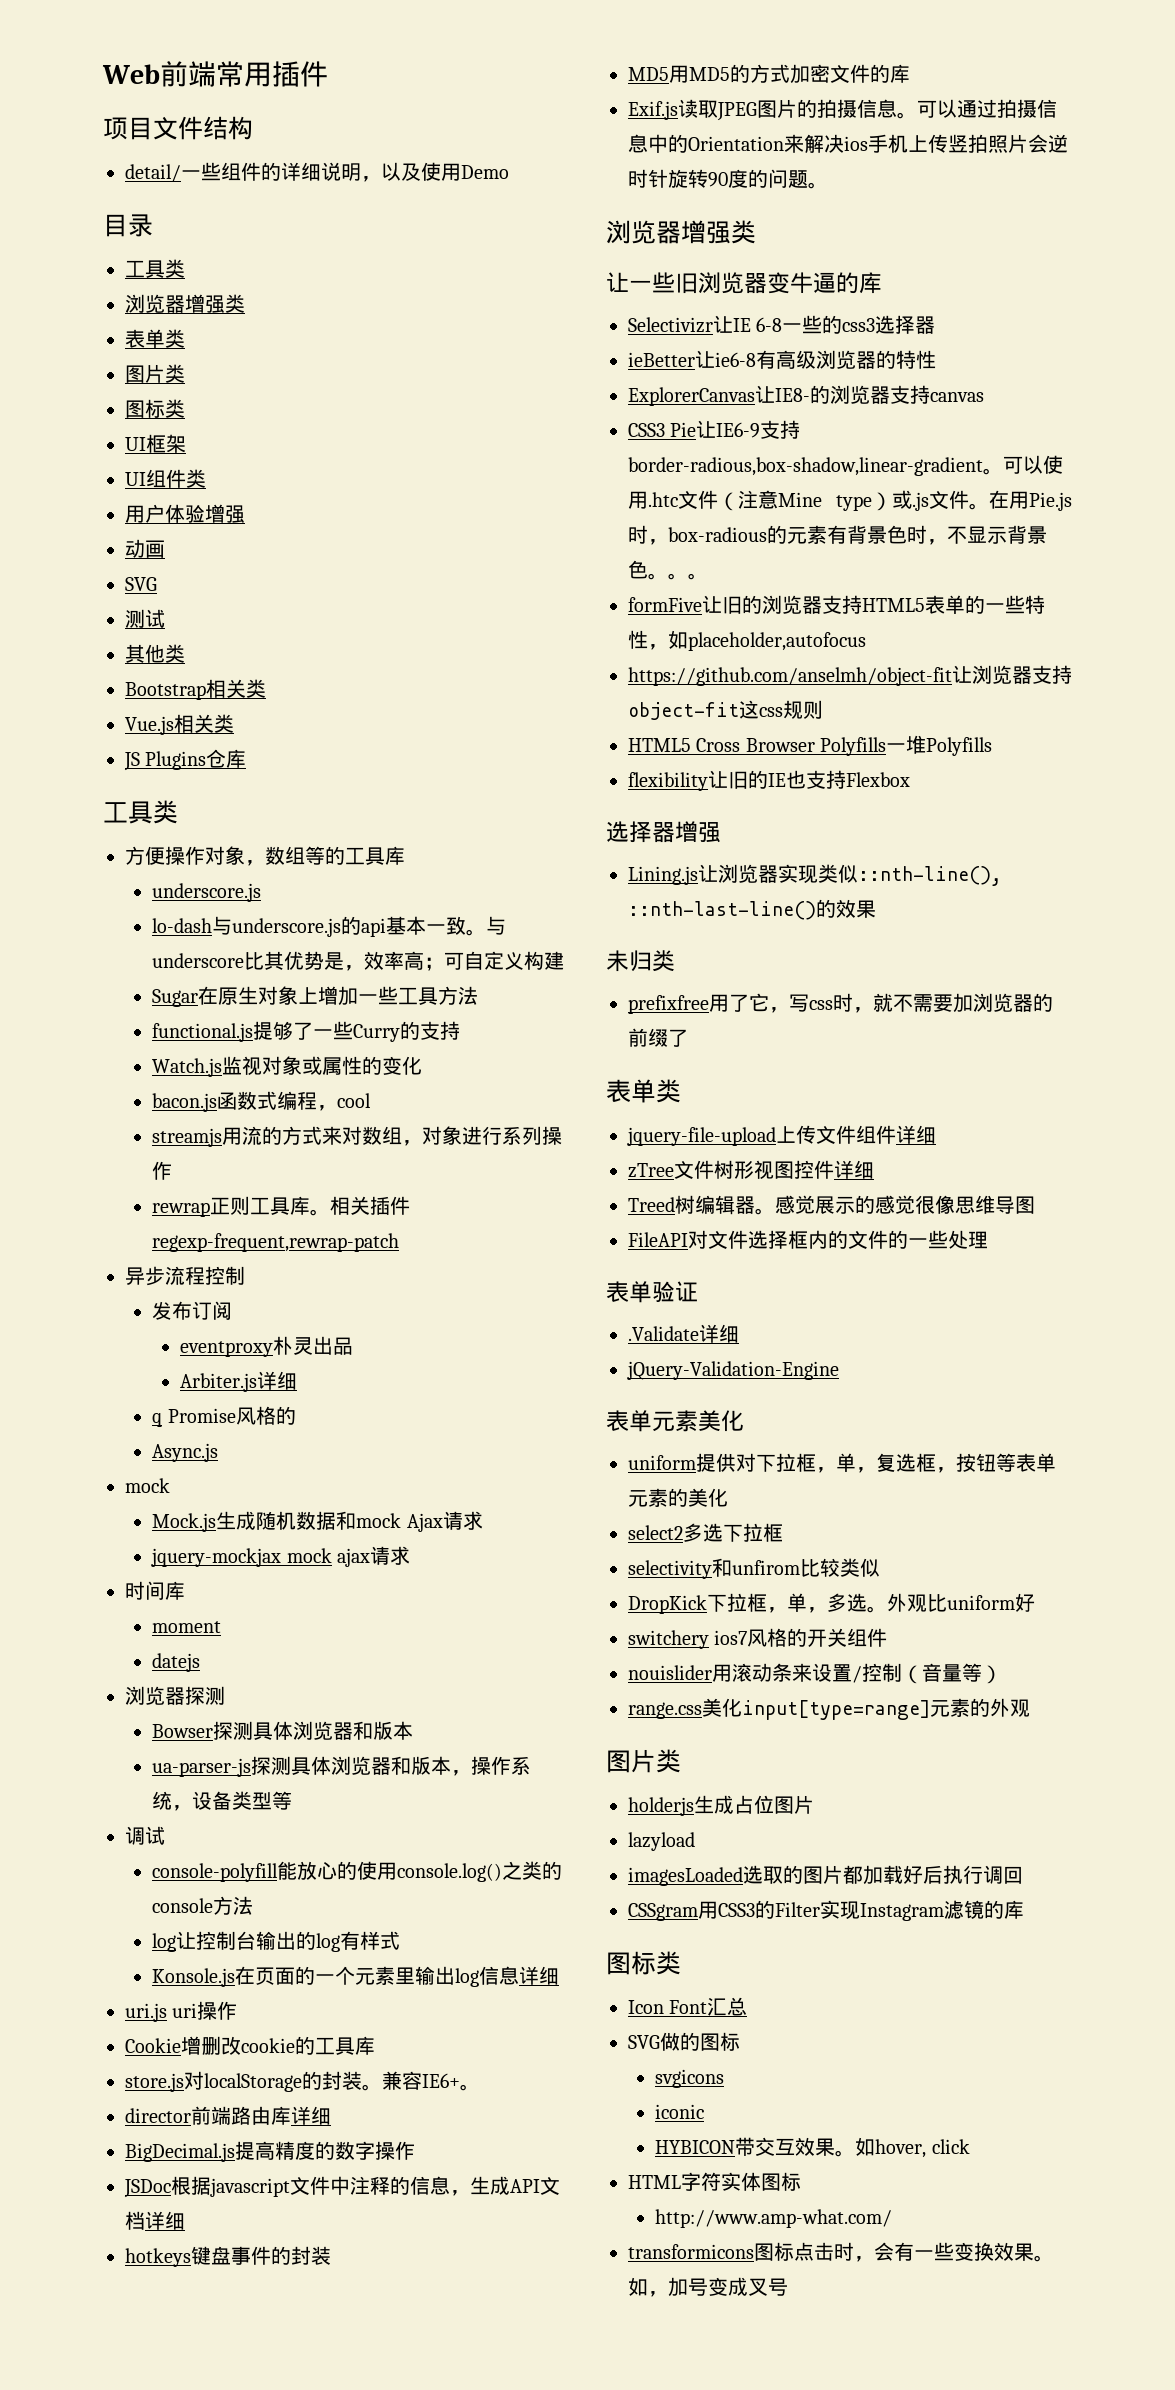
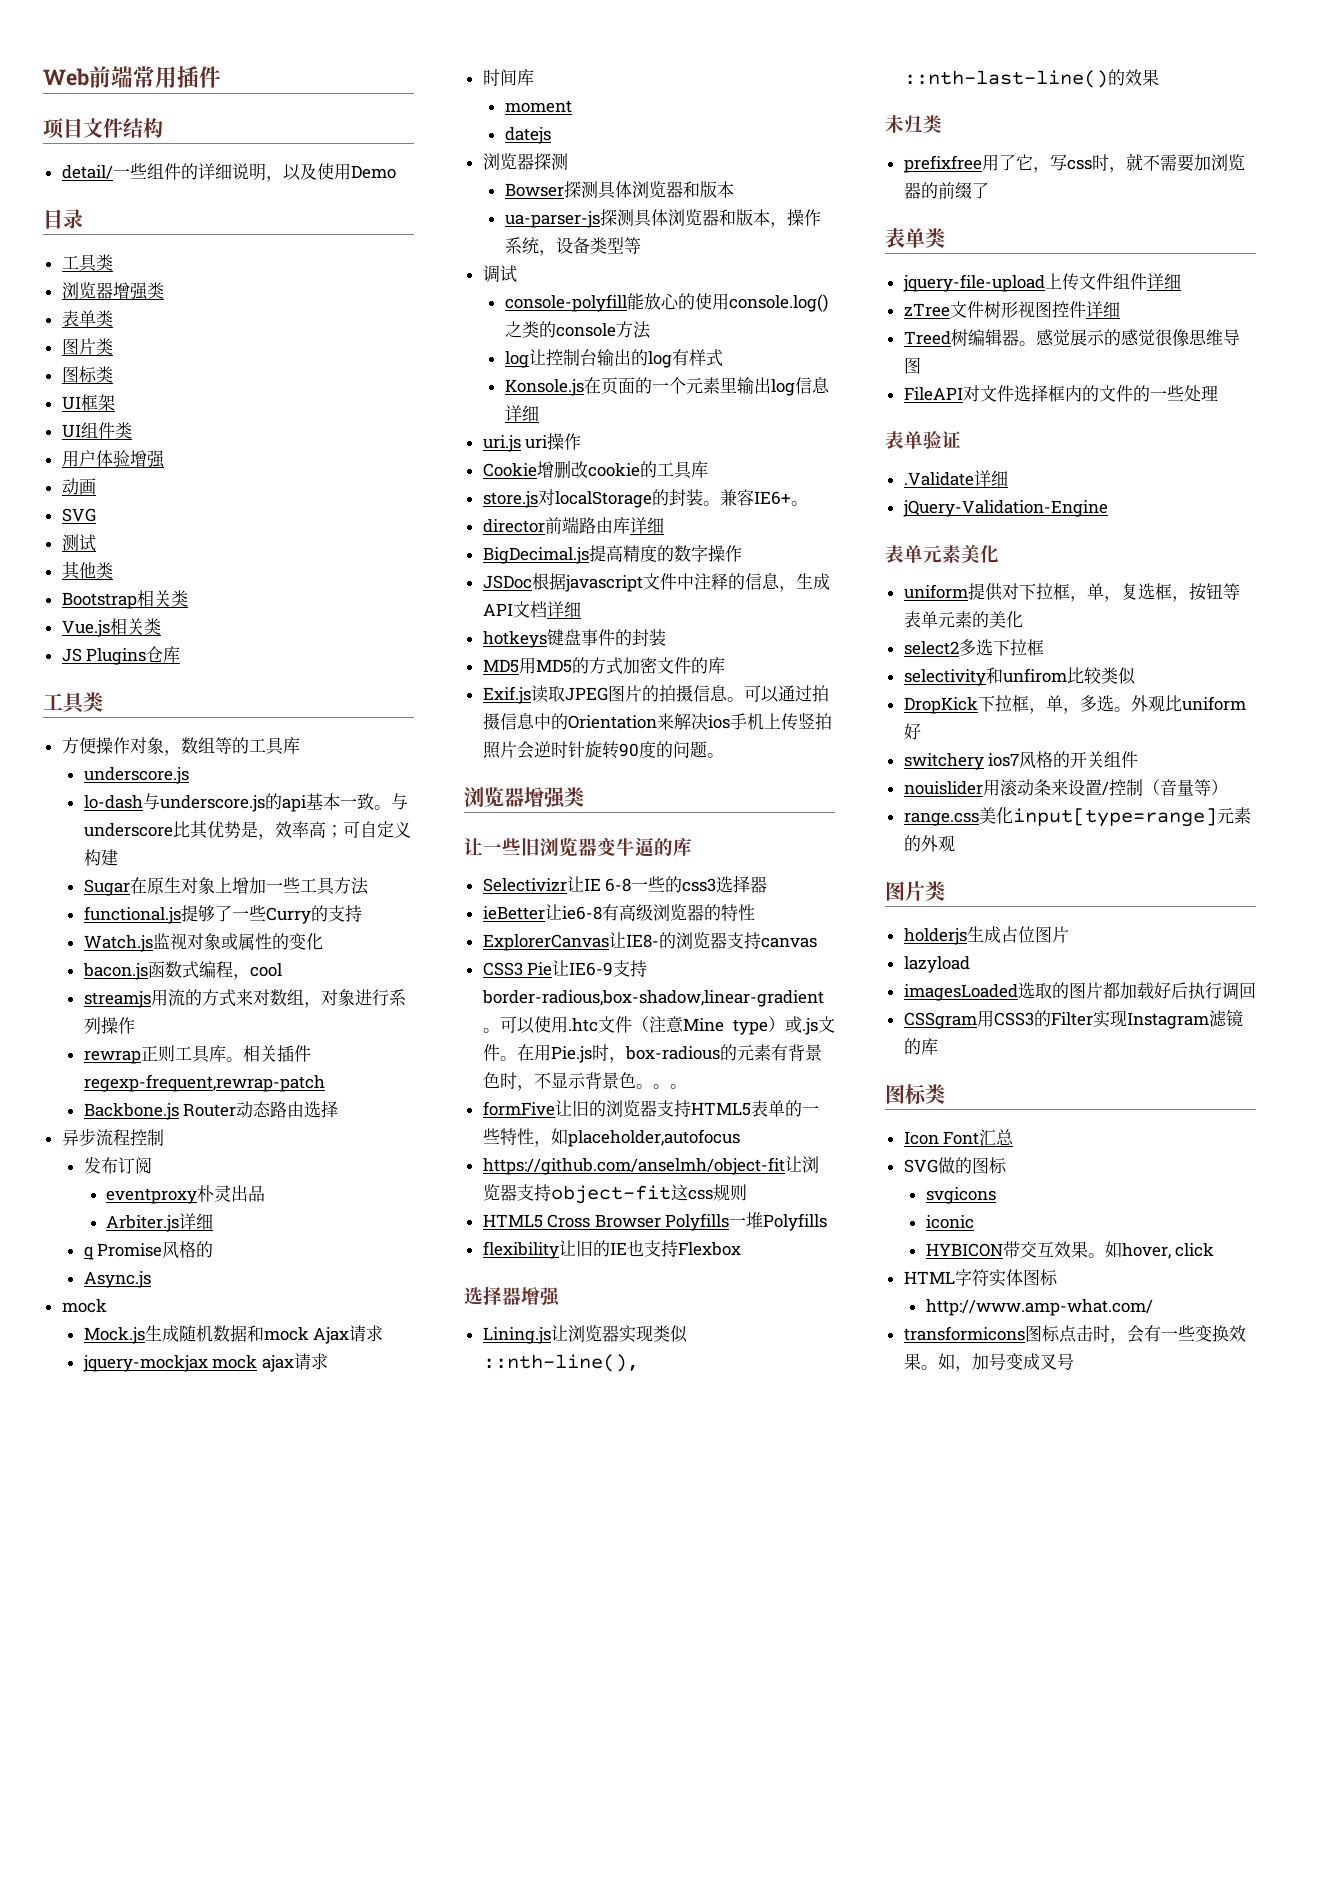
(400, 1242) none -> [83,1100,339,1120] // Backbone.js Router动态路由选择

